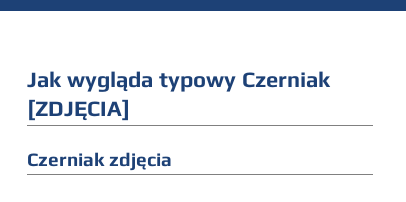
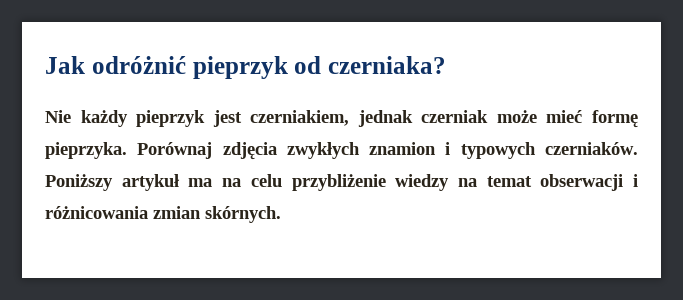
[66,71,331,92] [27,99,130,121] [27,152,173,171] wygląda typowy Czerniak [ZDJĘCIA] // Czerniak zdjęcia -> [91,56,446,79] [45,110,638,128] [45,142,638,160] [45,174,638,191] [45,206,281,223] odróżnić pieprzyk od czerniaka? // Nie każdy pieprzyk jest czerniakiem, jednak czerniak może mieć formę pieprzyka. Porównaj zdjęcia zwykłych znamion i typowych czerniaków. Poniższy artykuł ma na celu przybliżenie wiedzy na temat obserwacji i różnicowania zmian skórnych.

